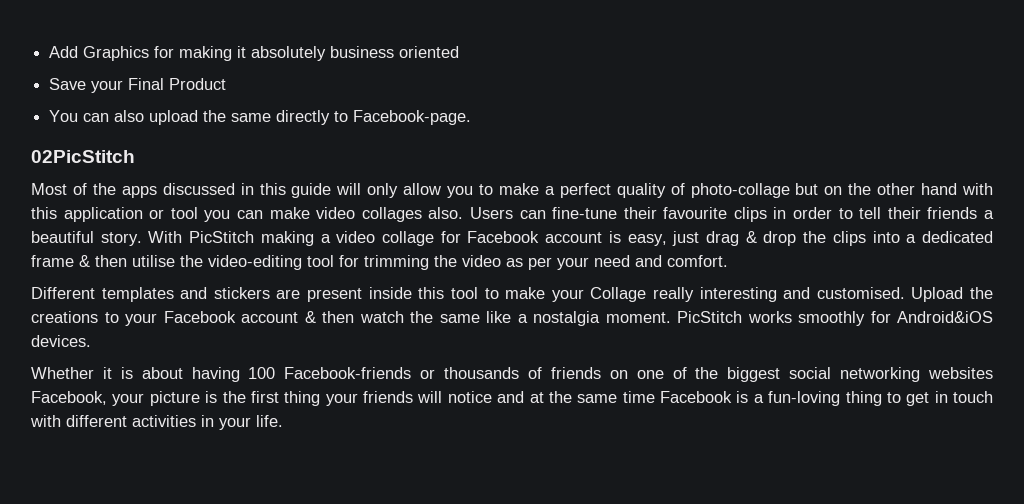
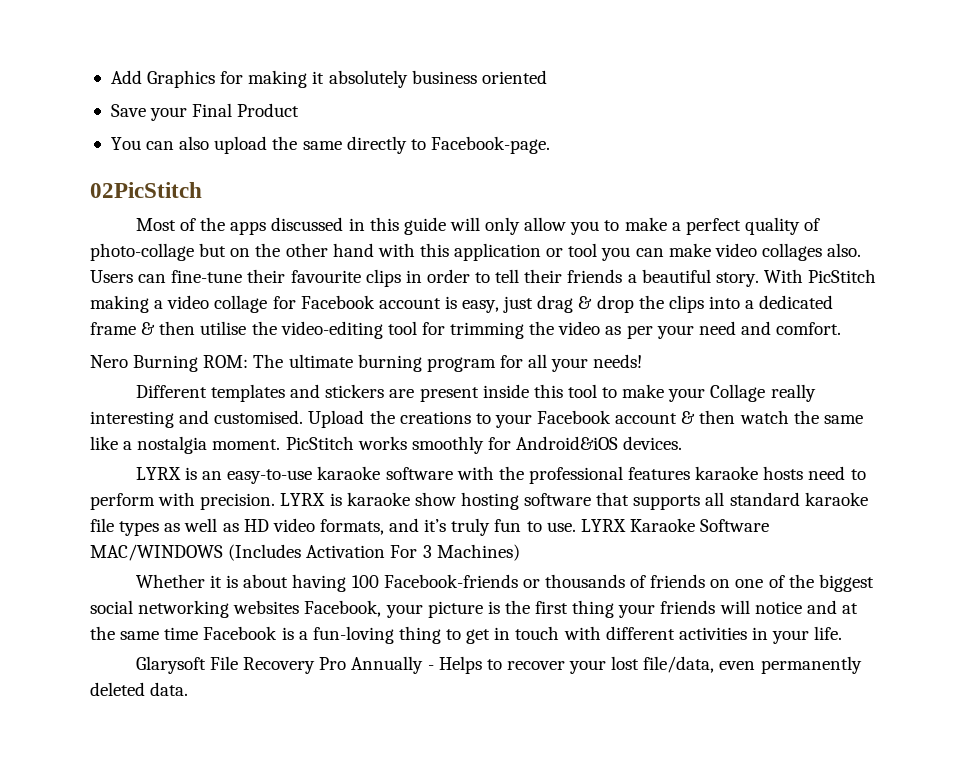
(728, 261) none -> [90,354,643,372] // Nero Burning ROM: The ultimate burning program for all your needs!
(91, 341) none -> [135,466,866,484] [90,492,868,510] [90,518,770,536] [90,544,520,561] // LYRX is an easy-to-use karaoke software with the professional features karaoke hosts need to perform with precision. LYRX is karaoke show hosting software that supports all standard karaoke file types as well as HD video formats, and it’s truly fun to use. LYRX Karaoke Software MAC/WINDOWS (Includes Activation For 3 Machines)
(283, 421) none -> [135,656,862,674] [90,682,189,696] // Glarysoft File Recovery Pro Annually - Helps to recover your lost file/data, even permanently deleted data.

